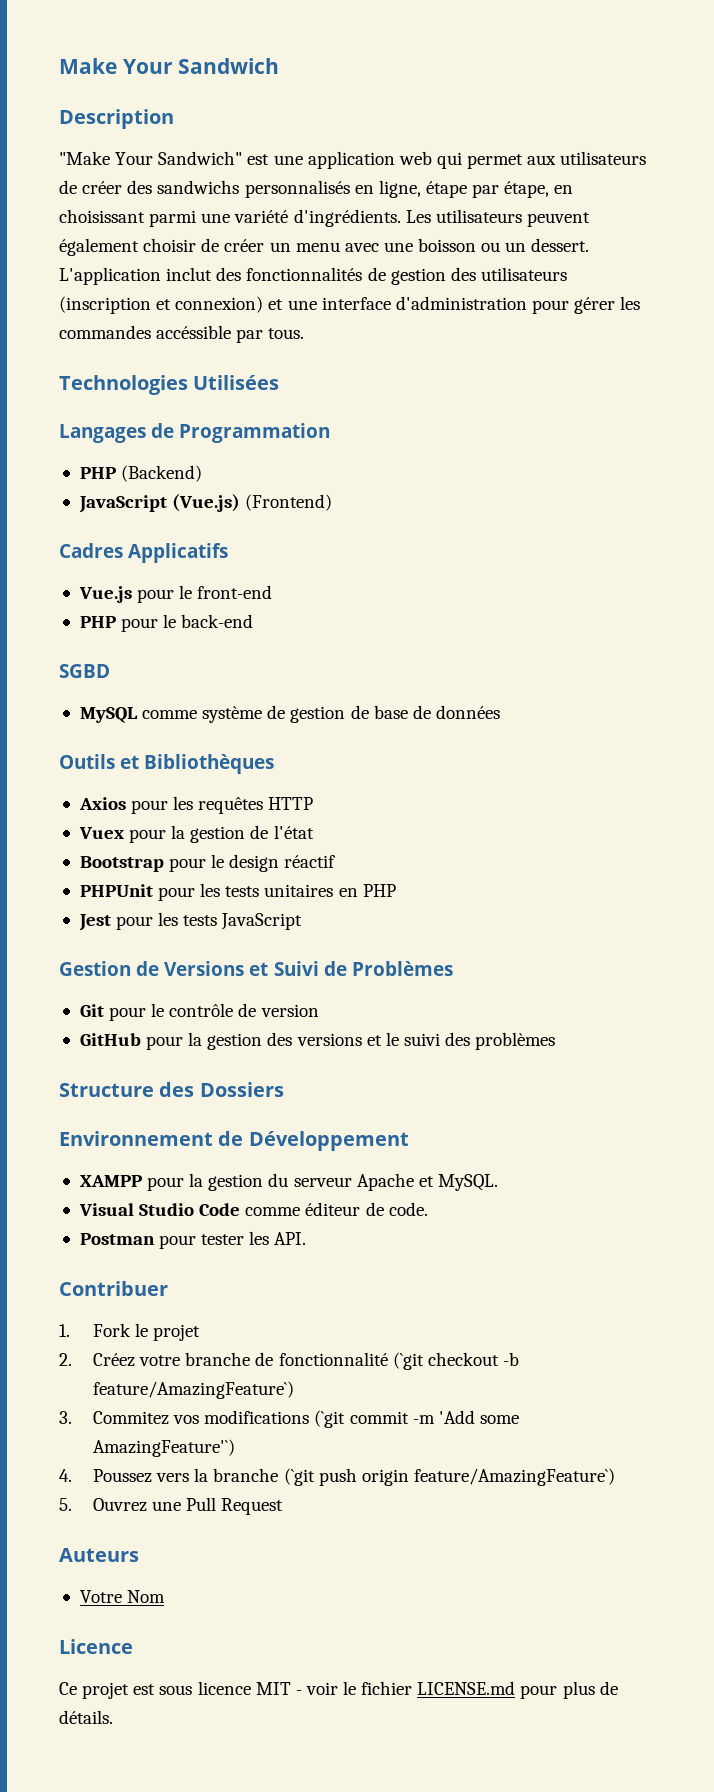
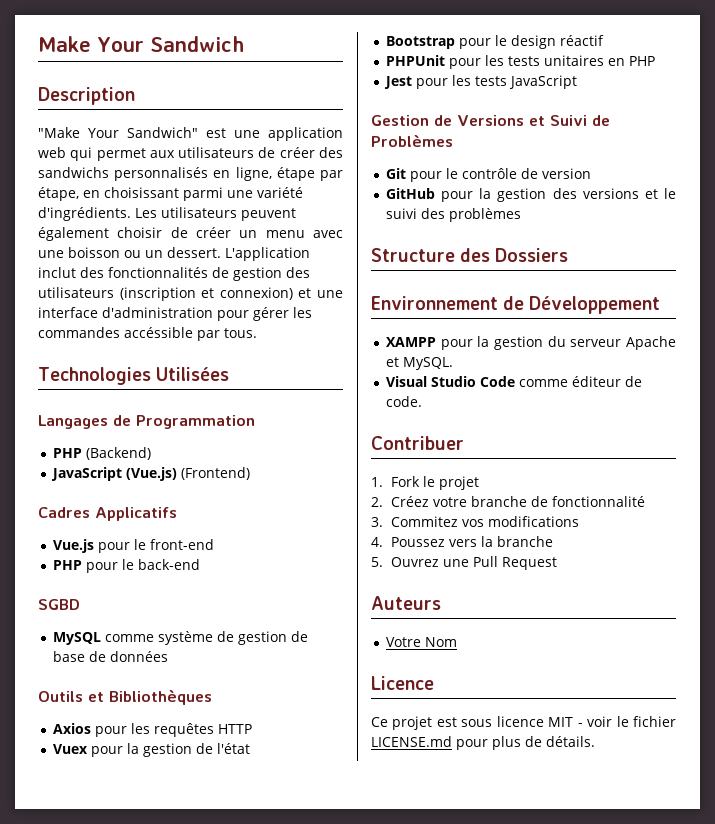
[79,1231,307,1249] // Postman pour tester les API. -> (422, 401) none
[392,1352,519,1370] [92,1381,294,1399] (`git checkout -b feature/AmazingFeature`) -> (646, 501) none
[314,1410,519,1428] [92,1439,235,1457] (`git commit -m 'Add some AmazingFeature'`) -> (580, 521) none
[283,1468,615,1486] (`git push origin feature/AmazingFeature`) -> (554, 541) none

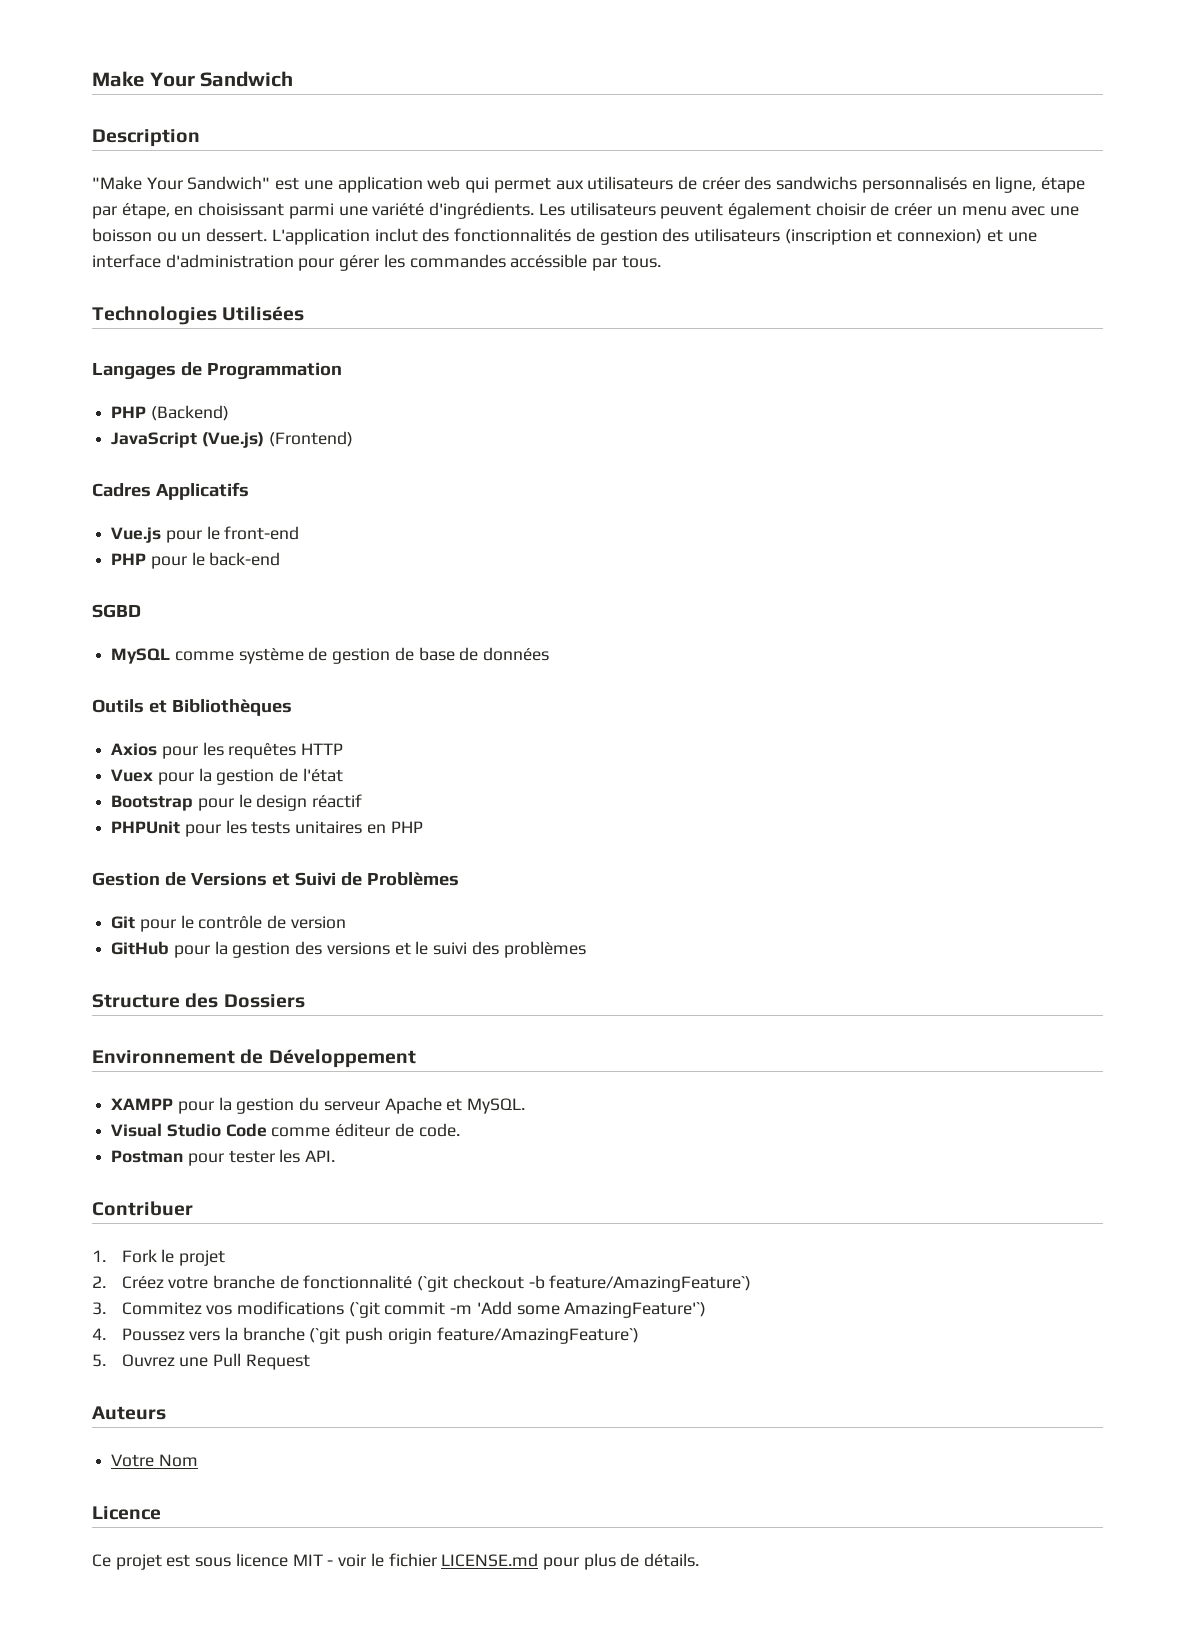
[383,75,577,89] // Jest pour les tests JavaScript -> (423, 827) none
(422, 401) none -> [111,1149,336,1166] // Postman pour tester les API.
(646, 501) none -> [417,1275,752,1292] (`git checkout -b feature/AmazingFeature`)
(580, 521) none -> [348,1301,707,1318] (`git commit -m 'Add some AmazingFeature'`)
(554, 541) none -> [309,1327,639,1344] (`git push origin feature/AmazingFeature`)

